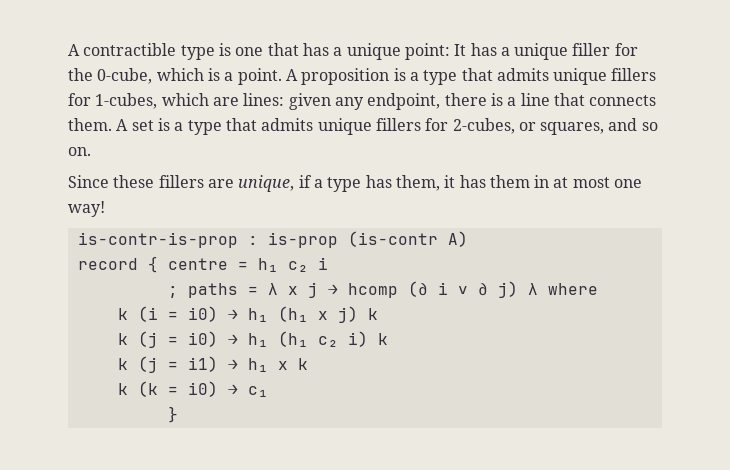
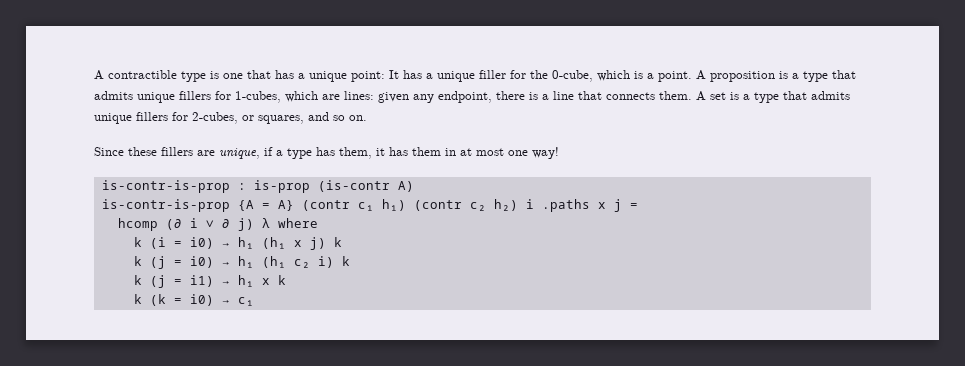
[77,256,328,273] [167,283,278,298] record { centre = h₁ c₂ i // ; paths = λ -> [101,199,590,212] is-contr-is-prop {A = A} (contr c₁ h₁) (contr c₂ h₂) i .paths
[327,284,338,295] → -> [629,203,638,209] = //
[167,406,178,423] // } -> (254, 301) none

